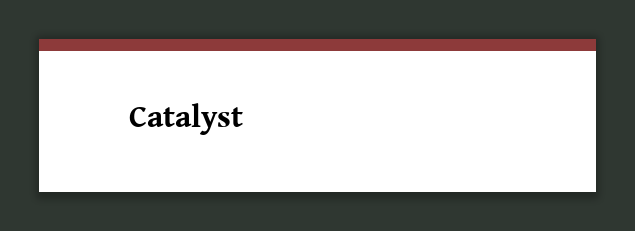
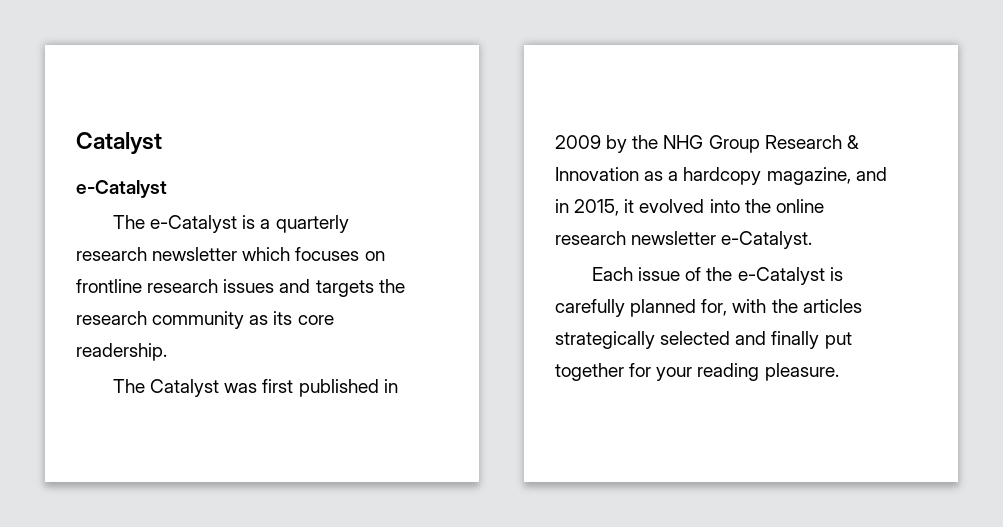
[129,103,243,135] Catalyst -> [76,132,162,154] [76,180,167,198] [113,215,349,233] [76,247,385,261] [76,279,405,297] [76,311,334,329] [76,343,167,361] [113,379,398,397] [555,135,859,153] [555,167,887,185] [555,199,824,216] [555,231,813,249] [592,267,843,285] [555,299,862,317] [555,331,852,349] [555,363,839,381] Catalyst // e-Catalyst // The e-Catalyst is a quarterly research newsletter which focuses on frontline research issues and targets the research community as its core readership. // The Catalyst was first published in 2009 by the NHG Group Research & Innovation as a hardcopy magazine, and in 2015, it evolved into the online research newsletter e-Catalyst. // Each issue of the e-Catalyst is carefully planned for, with the articles strategically selected and finally put together for your reading pleasure.

